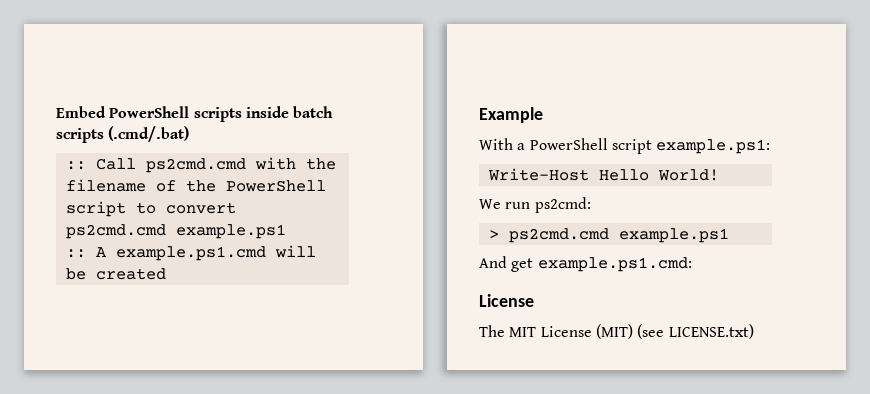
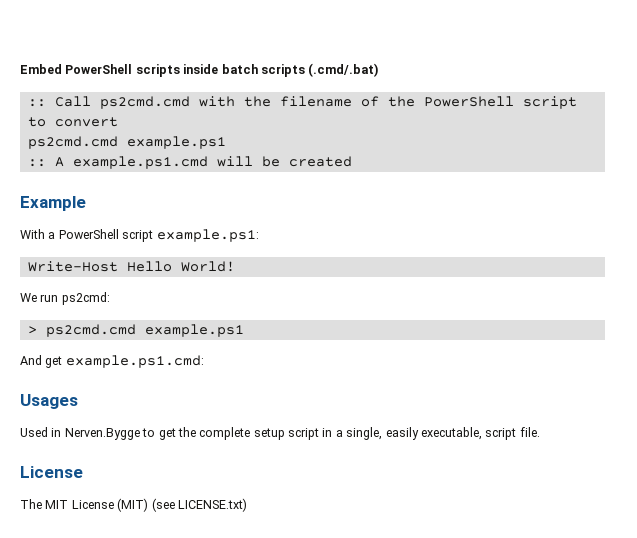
(692, 264) none -> [20,394,78,409] [20,427,540,440] // Usages // Used in Nerven.Bygge to get the complete setup script in a single, easily executable, script file.

